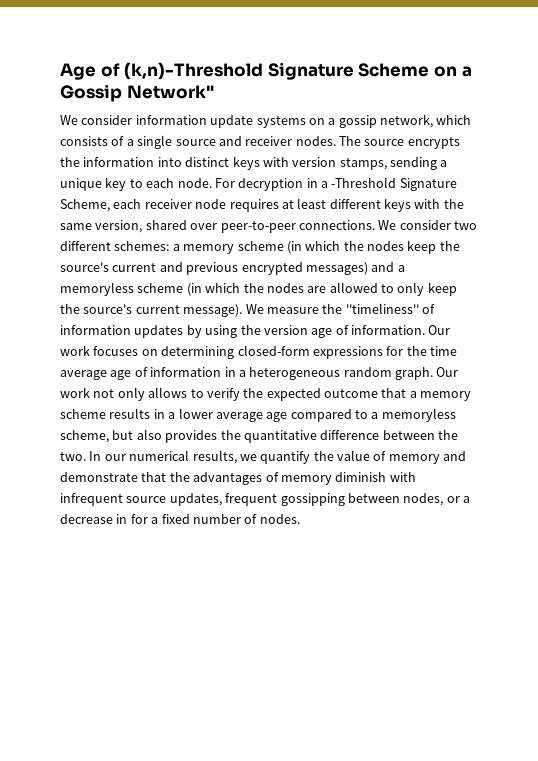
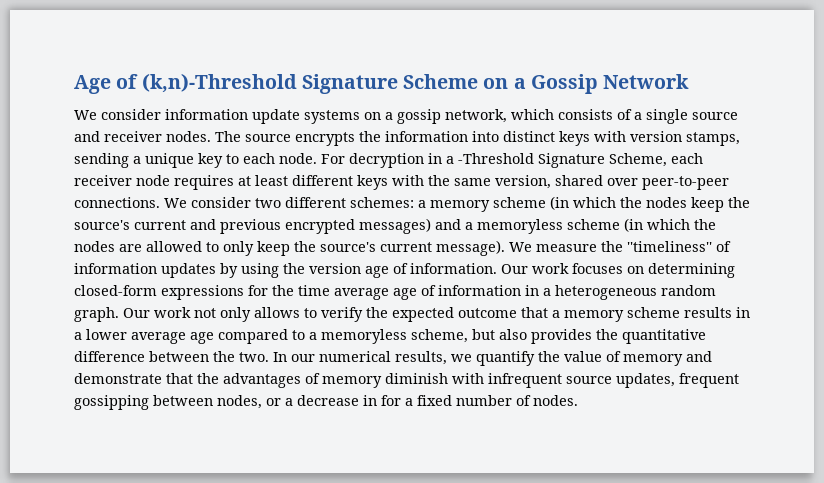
[126,85,214,99] Network" -> [603,74,690,89] Network

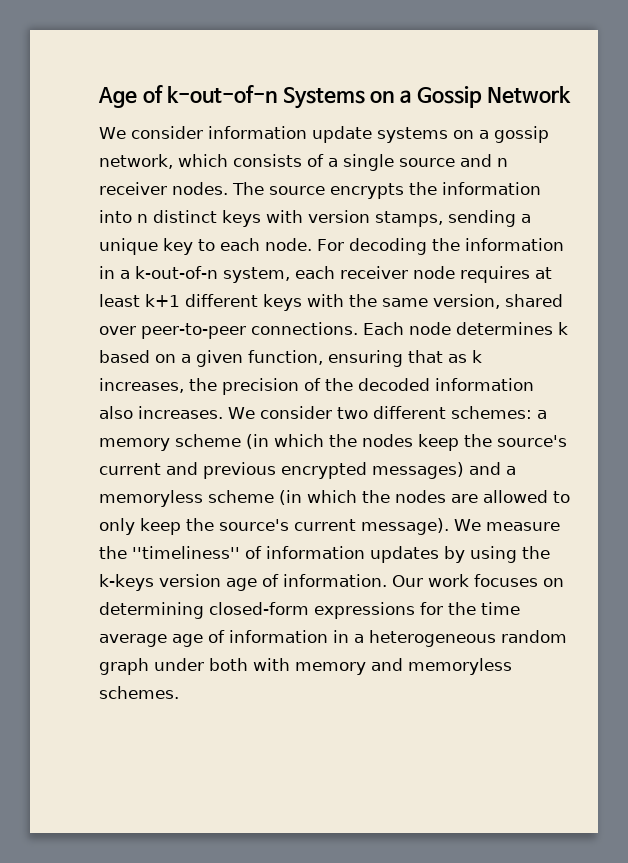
[141,73,479,94] (k,n)-Threshold Signature Scheme -> [167,85,365,109] k-out-of-n Systems
(100, 136) none -> [497,158,508,167] n
(499, 136) none -> [137,214,148,223] n
[349,153,667,168] decryption in a -Threshold Signature Scheme, -> [349,238,564,255] [99,266,290,283] decoding the information in a k-out-of-n system,
(288, 180) none -> [145,294,180,307] k+1
(160, 202) none -> [362,322,568,335] [99,350,482,367] [99,378,534,395] [99,406,223,419] Each node determines k based on a given function, ensuring that as k increases, the precision of the decoded information also increases.
(305, 268) none -> [99,574,154,591] k-keys
[74,307,750,322] [74,329,706,344] [74,351,712,366] [74,373,739,388] [74,395,578,410] graph. Our work not only allows to verify the expected outcome that a memory scheme results in a lower average age compared to a memoryless scheme, but also provides the quantitative difference between the two. In our numerical results, we quantify the value of memory and demonstrate that the advantages of memory diminish with infrequent source updates, frequent gossipping between nodes, or a decrease in for a fixed number of nodes. -> [99,658,512,675] [99,686,179,699] graph under both with memory and memoryless schemes.

